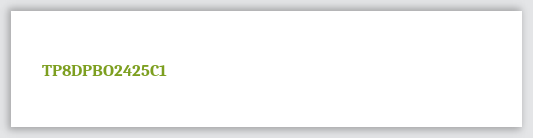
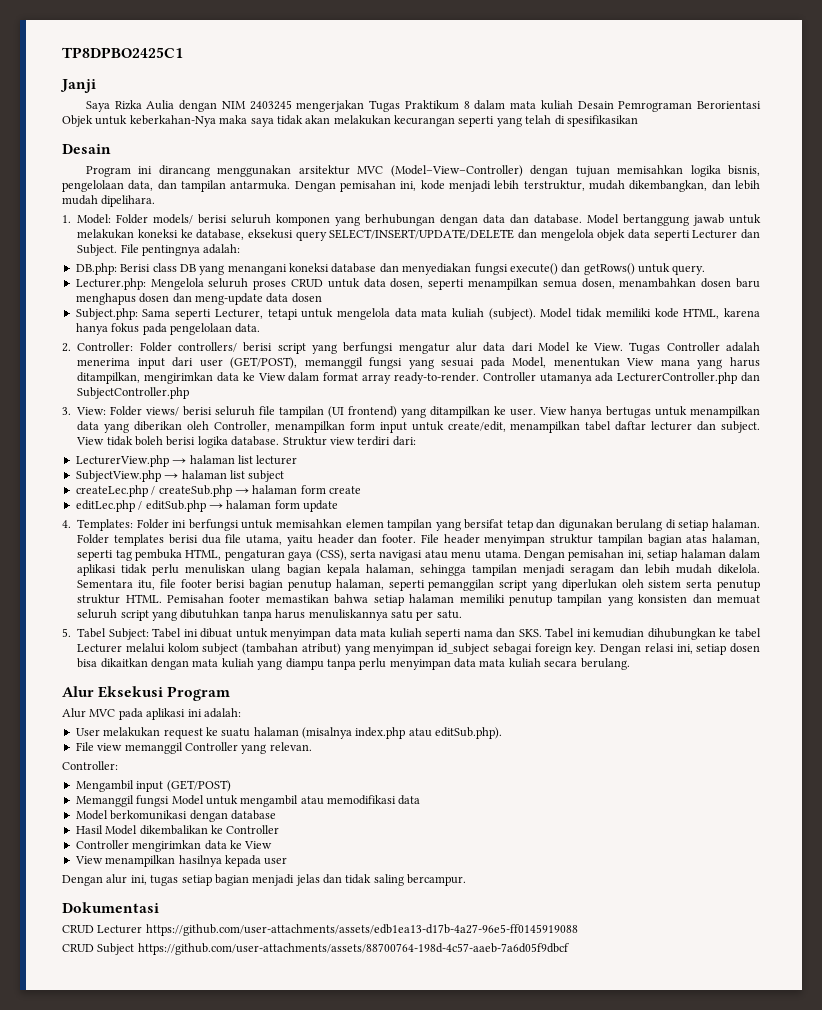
(167, 70) none -> [60,79,96,93] [85,100,761,112] [62,115,638,127] [62,144,111,154] [85,165,760,177] [62,180,760,192] [62,195,156,207] [62,214,762,226] [77,229,760,241] [77,244,241,256] [75,263,706,275] [75,278,761,290] [75,293,322,305] [75,308,760,320] [75,323,261,335] [62,342,760,354] [77,357,760,369] [77,372,761,384] [77,387,190,399] [62,406,761,418] [77,421,760,433] [76,436,416,448] [75,455,298,467] [75,470,285,482] [75,485,361,497] [75,500,338,512] [62,519,760,531] [77,534,760,546] [77,549,760,561] [77,564,760,576] [77,579,760,591] [77,594,761,606] [77,609,462,621] [62,628,761,640] [77,643,760,655] [77,658,630,670] [62,686,231,701] [62,708,241,720] [75,727,503,739] [75,742,312,754] [62,761,118,770] [75,780,231,792] [75,795,421,807] [75,810,276,822] [75,825,280,835] [75,840,273,852] [74,855,288,867] [62,874,467,886] [62,902,159,913] [62,924,578,936] [62,943,569,955] // Janji // Saya Rizka Aulia dengan NIM 2403245 mengerjakan Tugas Praktikum 8 dalam mata kuliah Desain Pemrograman Berorientasi Objek untuk keberkahan-Nya maka saya tidak akan melakukan kecurangan seperti yang telah di spesifikasikan // Desain // Program ini dirancang menggunakan arsitektur MVC (Model–View–Controller) dengan tujuan memisahkan logika bisnis, pengelolaan data, dan tampilan antarmuka. Dengan pemisahan ini, kode menjadi lebih terstruktur, mudah dikembangkan, dan lebih mudah dipelihara. // 1. Model: Folder models/ berisi seluruh komponen yang berhubungan dengan data dan database. Model bertanggung jawab untuk melakukan koneksi ke database, eksekusi query SELECT/INSERT/UPDATE/DELETE dan mengelola objek data seperti Lecturer dan Subject. File pentingnya adalah: // DB.php: Berisi class DB yang menangani koneksi database dan menyediakan fungsi execute() dan getRows() untuk query. // Lecturer.php: Mengelola seluruh proses CRUD untuk data dosen, seperti menampilkan semua dosen, menambahkan dosen baru menghapus dosen dan meng-update data dosen // Subject.php: Sama seperti Lecturer, tetapi untuk mengelola data mata kuliah (subject). Model tidak memiliki kode HTML, karena hanya fokus pada pengelolaan data. // 2. Controller: Folder controllers/ berisi script yang berfungsi mengatur alur data dari Model ke View. Tugas Controller adalah menerima input dari user (GET/POST), memanggil fungsi yang sesuai pada Model, menentukan View mana yang harus ditampilkan, mengirimkan data ke View dalam format array ready-to-render. Controller utamanya ada LecturerController.php dan SubjectController.php // 3. View: Folder views/ berisi seluruh file tampilan (UI frontend) yang ditampilkan ke user. View hanya bertugas untuk menampilkan data yang diberikan oleh Controller, menampilkan form input untuk create/edit, menampilkan tabel daftar lecturer dan subject. View tidak boleh berisi logika database. Struktur view terdiri dari: // LecturerView.php → halaman list lecturer // SubjectView.php → halaman list subject // createLec.php / createSub.php → halaman form create // editLec.php / editSub.php → halaman form update // 4. Templates: Folder ini berfungsi untuk memisahkan elemen tampilan yang bersifat tetap dan digunakan berulang di setiap halaman. Folder templates berisi dua file utama, yaitu header dan footer. File header menyimpan struktur tampilan bagian atas halaman, seperti tag pembuka HTML, pengaturan gaya (CSS), serta navigasi atau menu utama. Dengan pemisahan ini, setiap halaman dalam aplikasi tidak perlu menuliskan ulang bagian kepala halaman, sehingga tampilan menjadi seragam dan lebih mudah dikelola. Sementara itu, file footer berisi bagian penutup halaman, seperti pemanggilan script yang diperlukan oleh sistem serta penutup struktur HTML. Pemisahan footer memastikan bahwa setiap halaman memiliki penutup tampilan yang konsisten dan memuat seluruh script yang dibutuhkan tanpa harus menuliskannya satu per satu. // 5. Tabel Subject: Tabel ini dibuat untuk menyimpan data mata kuliah seperti nama dan SKS. Tabel ini kemudian dihubungkan ke tabel Lecturer melalui kolom subject (tambahan atribut) yang menyimpan id_subject sebagai foreign key. Dengan relasi ini, setiap dosen bisa dikaitkan dengan mata kuliah yang diampu tanpa perlu menyimpan data mata kuliah secara berulang. // Alur Eksekusi Program // Alur MVC pada aplikasi ini adalah: // User melakukan request ke suatu halaman (misalnya index.php atau editSub.php). // File view memanggil Controller yang relevan. // Controller: // Mengambil input (GET/POST) // Memanggil fungsi Model untuk mengambil atau memodifikasi data // Model berkomunikasi dengan database // Hasil Model dikembalikan ke Controller // Controller mengirimkan data ke View // View menampilkan hasilnya kepada user // Dengan alur ini, tugas setiap bagian menjadi jelas dan tidak saling bercampur. // Dokumentasi // CRUD Lecturer https://github.com/user-attachments/assets/edb1ea13-d17b-4a27-96e5-ff0145919088 // CRUD Subject https://github.com/user-attachments/assets/88700764-198d-4c57-aaeb-7a6d05f9dbcf

